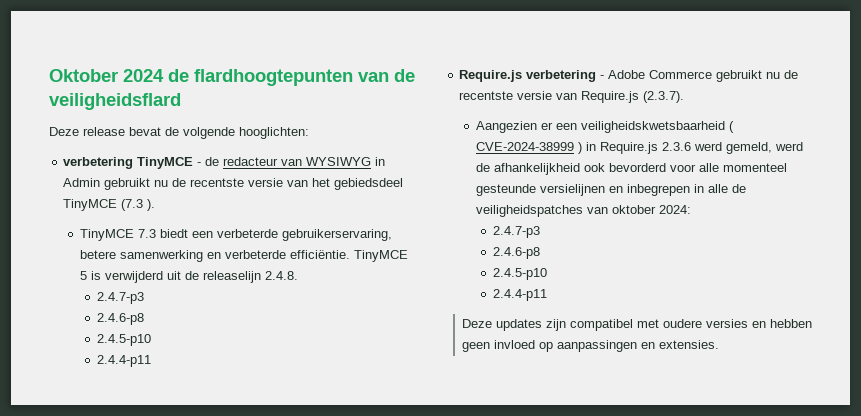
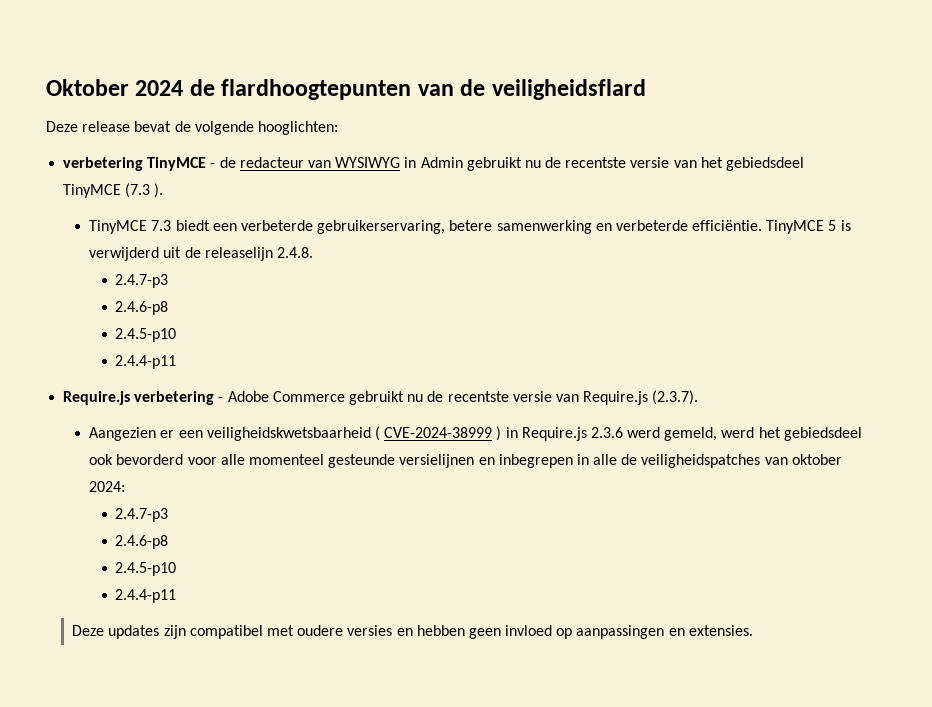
[476,163,581,175] de afhankelijkheid -> [758,427,862,441] het gebiedsdeel

